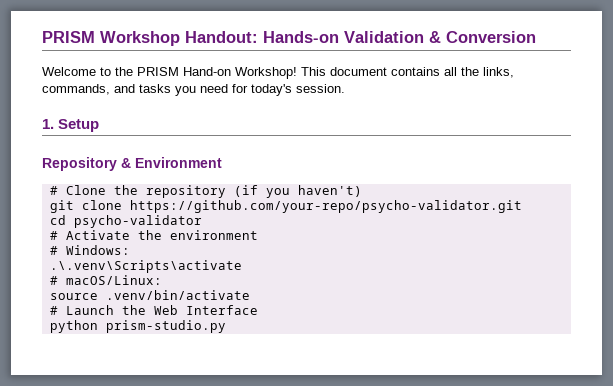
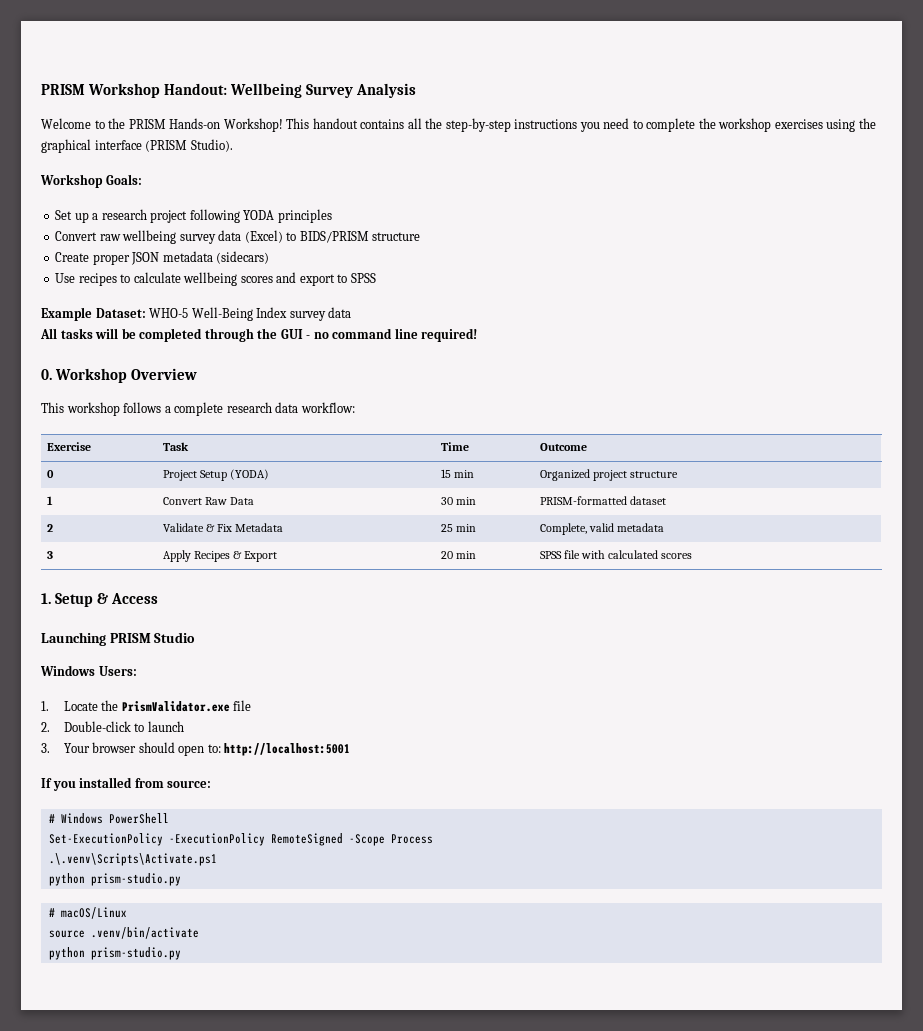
[263,31,536,43] Hands-on Validation & Conversion -> [230,83,417,98] Wellbeing Survey Analysis
[183,67,231,76] Hand-on -> [169,118,221,129] Hands-on
[330,67,387,76] document -> [312,118,358,129] handout
[483,67,514,78] [42,84,345,96] [42,119,100,132] [42,157,222,171] [49,185,362,198] [49,200,522,213] [49,215,202,228] [49,230,258,240] [49,245,130,255] [49,260,242,273] [49,275,162,285] [49,290,250,300] [49,305,258,315] links, commands, and tasks you need for today's session. // 1. Setup // Repository & Environment // # Clone the repository (if you haven't) // git clone https://github.com/your-repo/psycho-validator.git // cd psycho-validator // # Activate the environment // # Windows: // .\.venv\Scripts\activate // # macOS/Linux: // source .venv/bin/activate // # Launch the Web Interface -> [445,118,876,132] [41,139,233,153] [40,174,142,188] [55,209,332,223] [55,230,421,244] [55,251,270,265] [55,272,376,286] [41,307,352,321] [40,328,478,342] [41,368,197,383] [41,402,355,416] [46,442,91,451] [162,442,189,451] [440,442,469,451] [539,443,587,451] [46,470,54,478] [162,469,269,481] [440,469,474,478] [539,469,678,481] [46,496,53,505] [162,497,254,505] [440,497,476,505] [539,496,666,505] [46,524,53,532] [162,523,284,532] [440,524,476,532] [539,523,664,535] [46,551,53,559] [162,550,278,562] [440,551,476,559] [539,550,693,559] [41,593,158,607] [41,632,196,646] [40,665,137,676] [41,700,252,712] [41,721,184,732] [41,742,351,756] [41,777,212,791] [48,813,169,824] [48,833,433,846] [48,853,217,866] [48,873,181,886] [48,907,127,919] [48,927,199,939] step-by-step instructions you need to complete the workshop exercises using the graphical interface (PRISM Studio). // Workshop Goals: // Set up a research project following YODA principles // Convert raw wellbeing survey data (Excel) to BIDS/PRISM structure // Create proper JSON metadata (sidecars) // Use recipes to calculate wellbeing scores and export to SPSS // Example Dataset: WHO-5 Well-Being Index survey data // All tasks will be completed through the GUI - no command line required! // 0. Workshop Overview // This workshop follows a complete research data workflow: // Exercise | Task | Time | Outcome // 0 | Project Setup (YODA) | 15 min | Organized project structure // 1 | Convert Raw Data | 30 min | PRISM-formatted dataset // 2 | Validate & Fix Metadata | 25 min | Complete, valid metadata // 3 | Apply Recipes & Export | 20 min | SPSS file with calculated scores // 1. Setup & Access // Launching PRISM Studio // Windows Users: // 1. Locate the PrismValidator.exe file // 2. Double-click to launch // 3. Your browser should open to: http://localhost:5001 // If you installed from source: // # Windows PowerShell // Set-ExecutionPolicy -ExecutionPolicy RemoteSigned -Scope Process // .\.venv\Scripts\Activate.ps1 // python prism-studio.py // # macOS/Linux // source .venv/bin/activate

